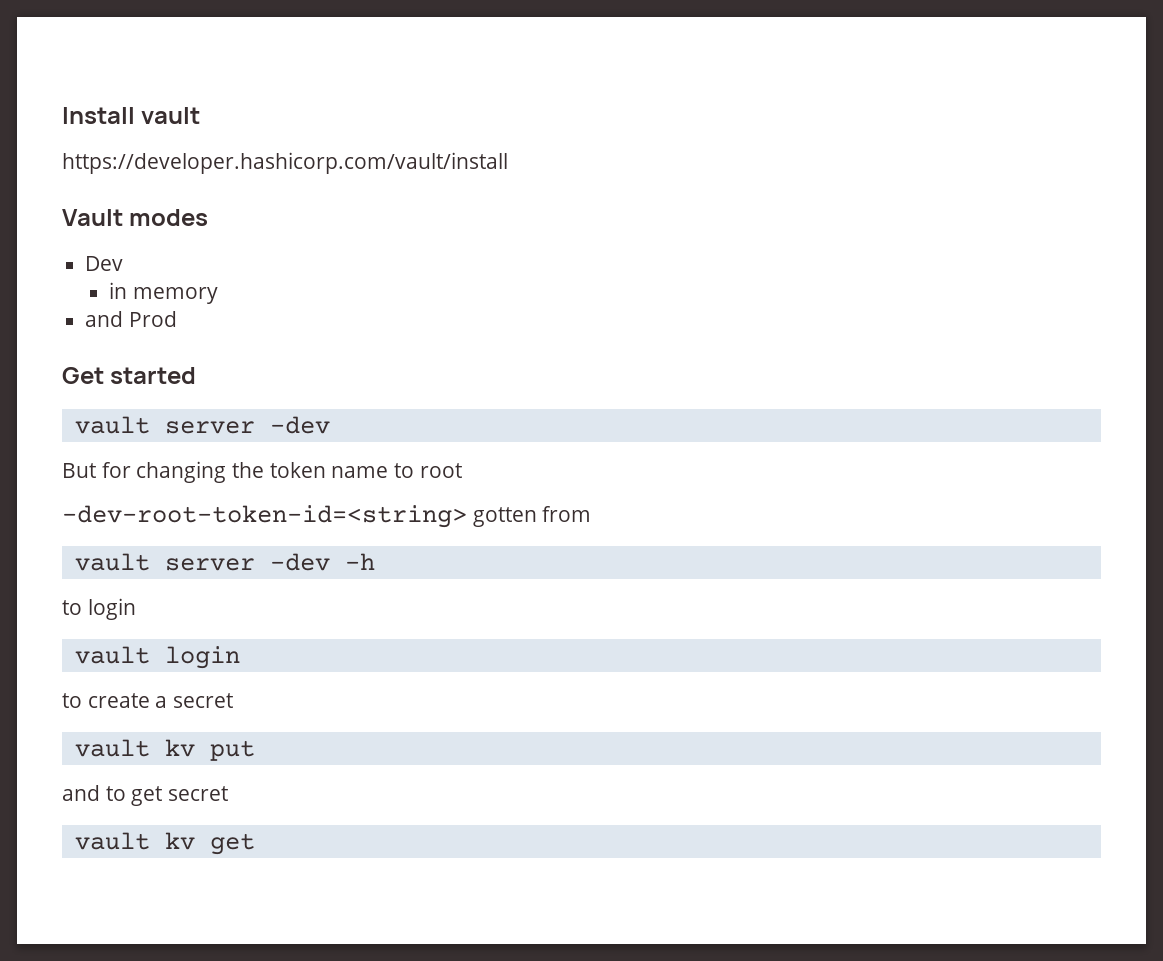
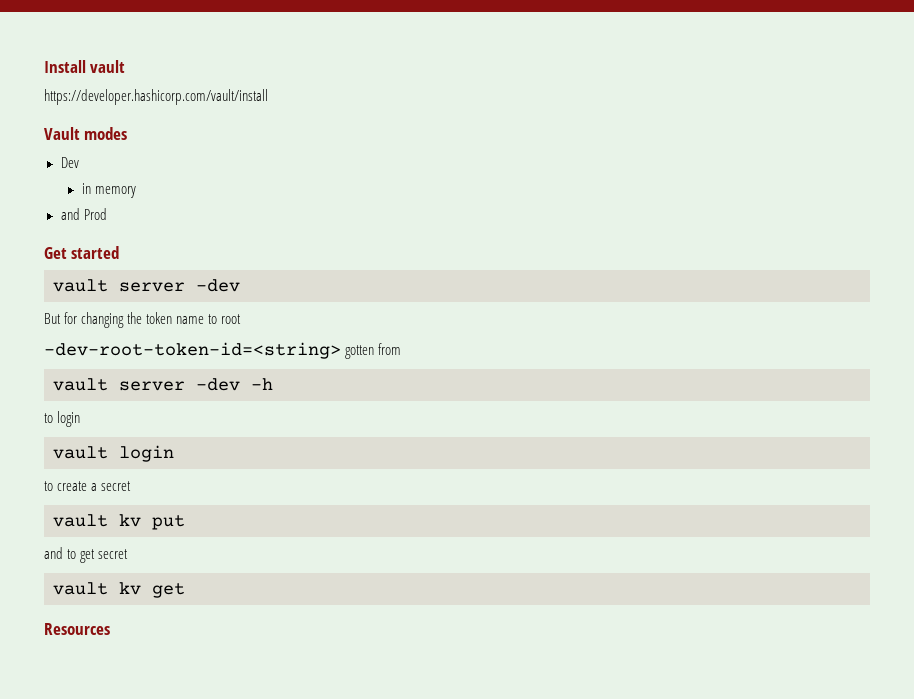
(255, 844) none -> [44,623,110,635] // Resources

